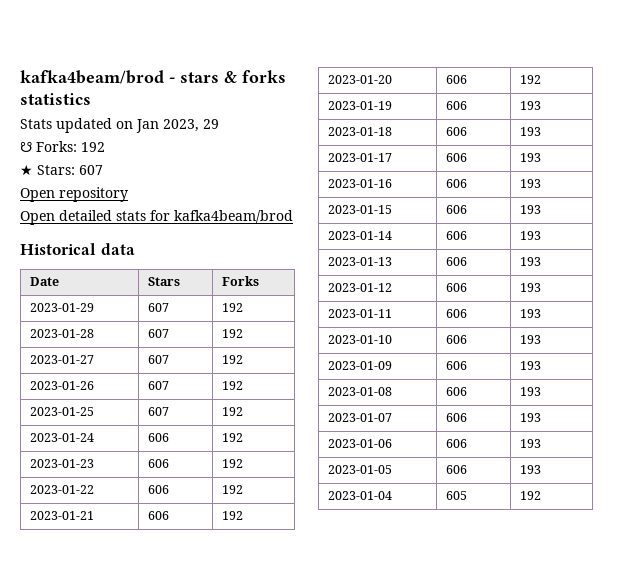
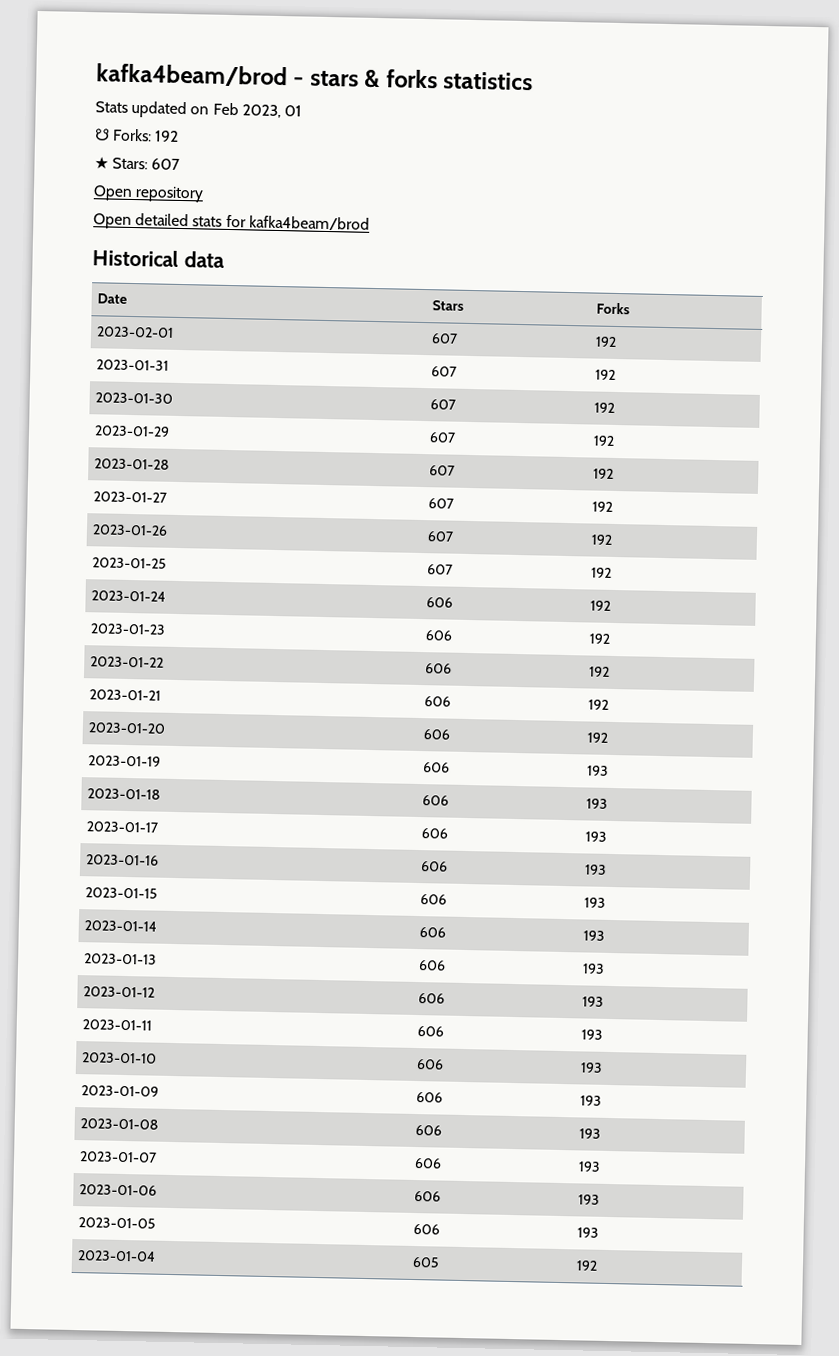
[136,119,219,133] Jan 2023, 29 -> [212,102,302,119] Feb 2023, 01
(259, 281) none -> [96,326,175,338] [431,333,459,344] [595,336,618,347] [96,359,170,371] [431,366,458,377] [595,369,617,380] [95,392,174,404] [430,399,457,410] [594,402,616,413] // 2023-02-01 | 607 | 192 // 2023-01-31 | 607 | 192 // 2023-01-30 | 607 | 192

